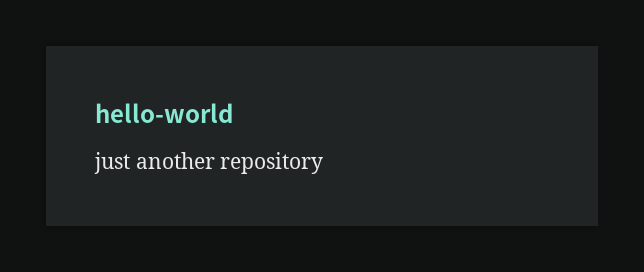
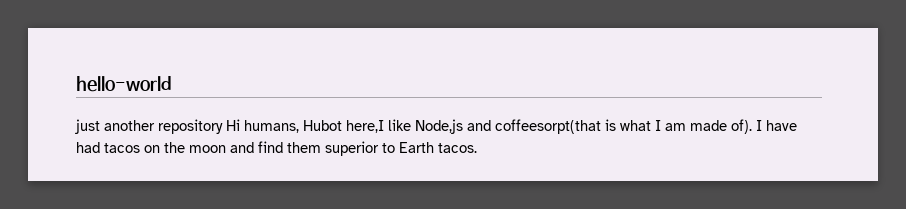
(324, 163) none -> [226,119,797,134] [76,141,477,156] Hi humans, Hubot here,I like Node,js and coffeesorpt(that is what I am made of). I have had tacos on the moon and find them superior to Earth tacos.

